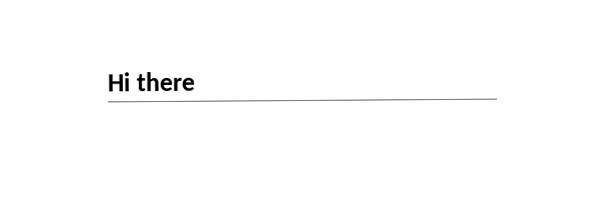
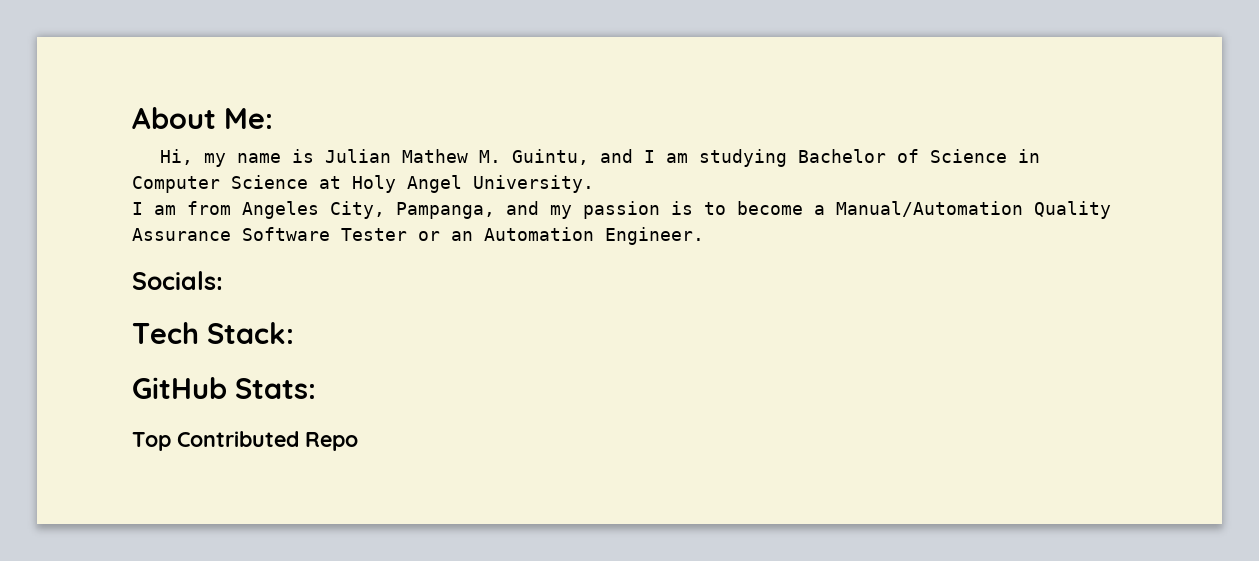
[107,71,195,92] Hi there -> [132,107,273,129] [159,149,1040,167] [132,175,594,193] [132,201,1111,219] [132,227,704,245] [132,271,223,290] [132,322,294,344] [132,377,316,399] [132,431,358,451] About Me: // Hi, my name is Julian Mathew M. Guintu, and I am studying Bachelor of Science in Computer Science at Holy Angel University. // I am from Angeles City, Pampanga, and my passion is to become a Manual/Automation Quality Assurance Software Tester or an Automation Engineer. // Socials: // Tech Stack: // GitHub Stats: // Top Contributed Repo

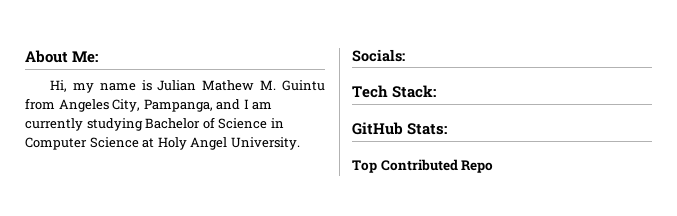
[511,149,589,165] Guintu, -> [281,80,325,91] [25,98,213,112] Guintu from Angeles City, Pampanga,
(688, 158) none -> [25,118,83,131] currently
[132,201,1111,219] [132,227,704,245] // I am from Angeles City, Pampanga, and my passion is to become a Manual/Automation Quality Assurance Software Tester or an Automation Engineer. -> (300, 143) none

